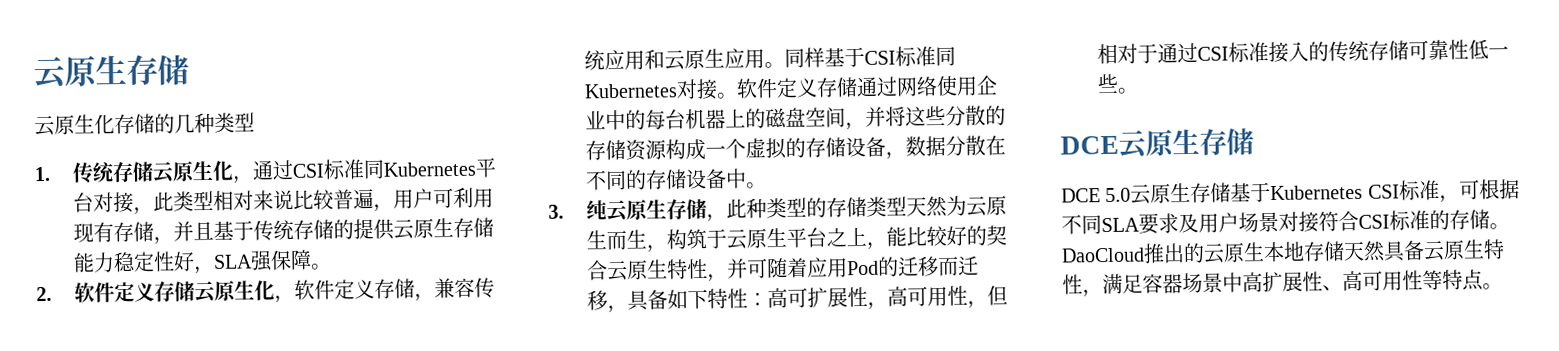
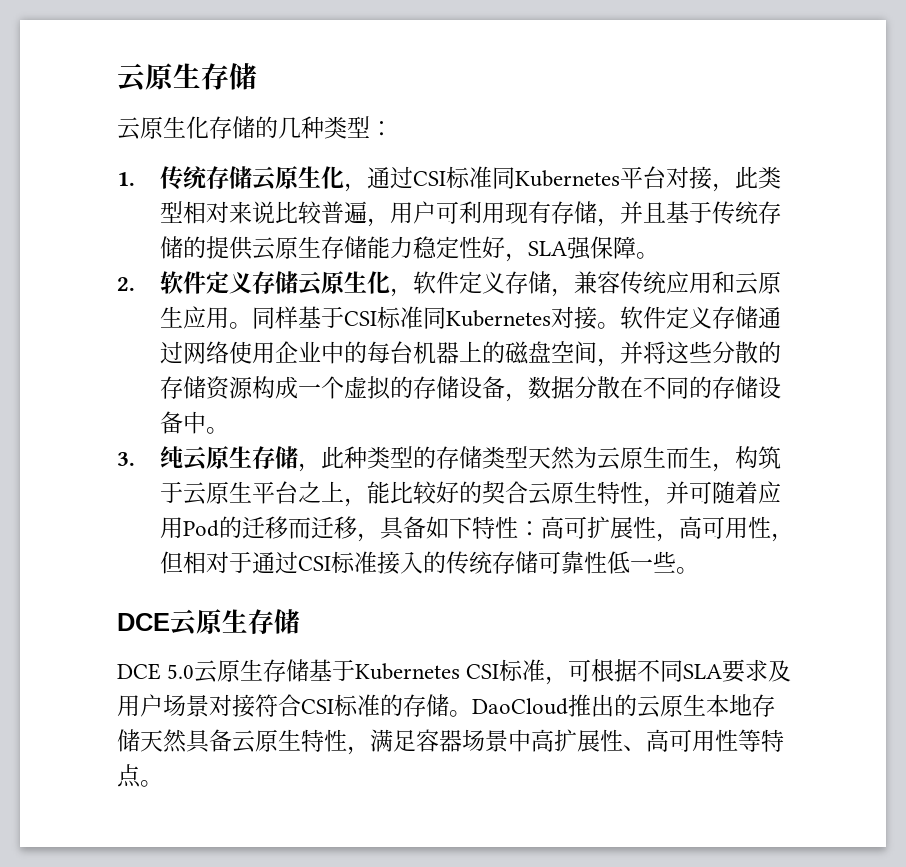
(255, 122) none -> [370,121,393,136] ：

